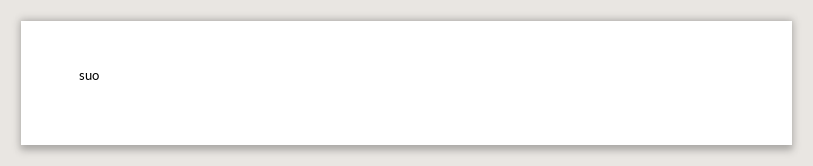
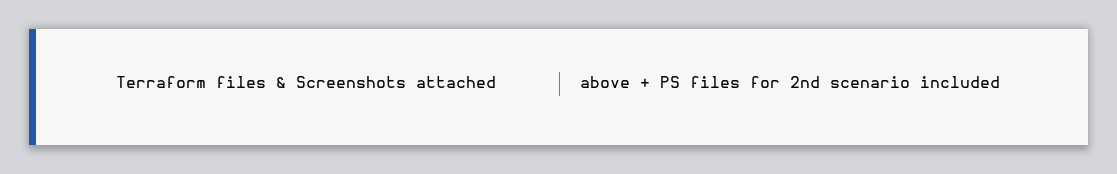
[79,73,99,80] suo -> [116,76,1000,88] Terraform files & Screenshots attached above + PS files for 2nd scenario included

